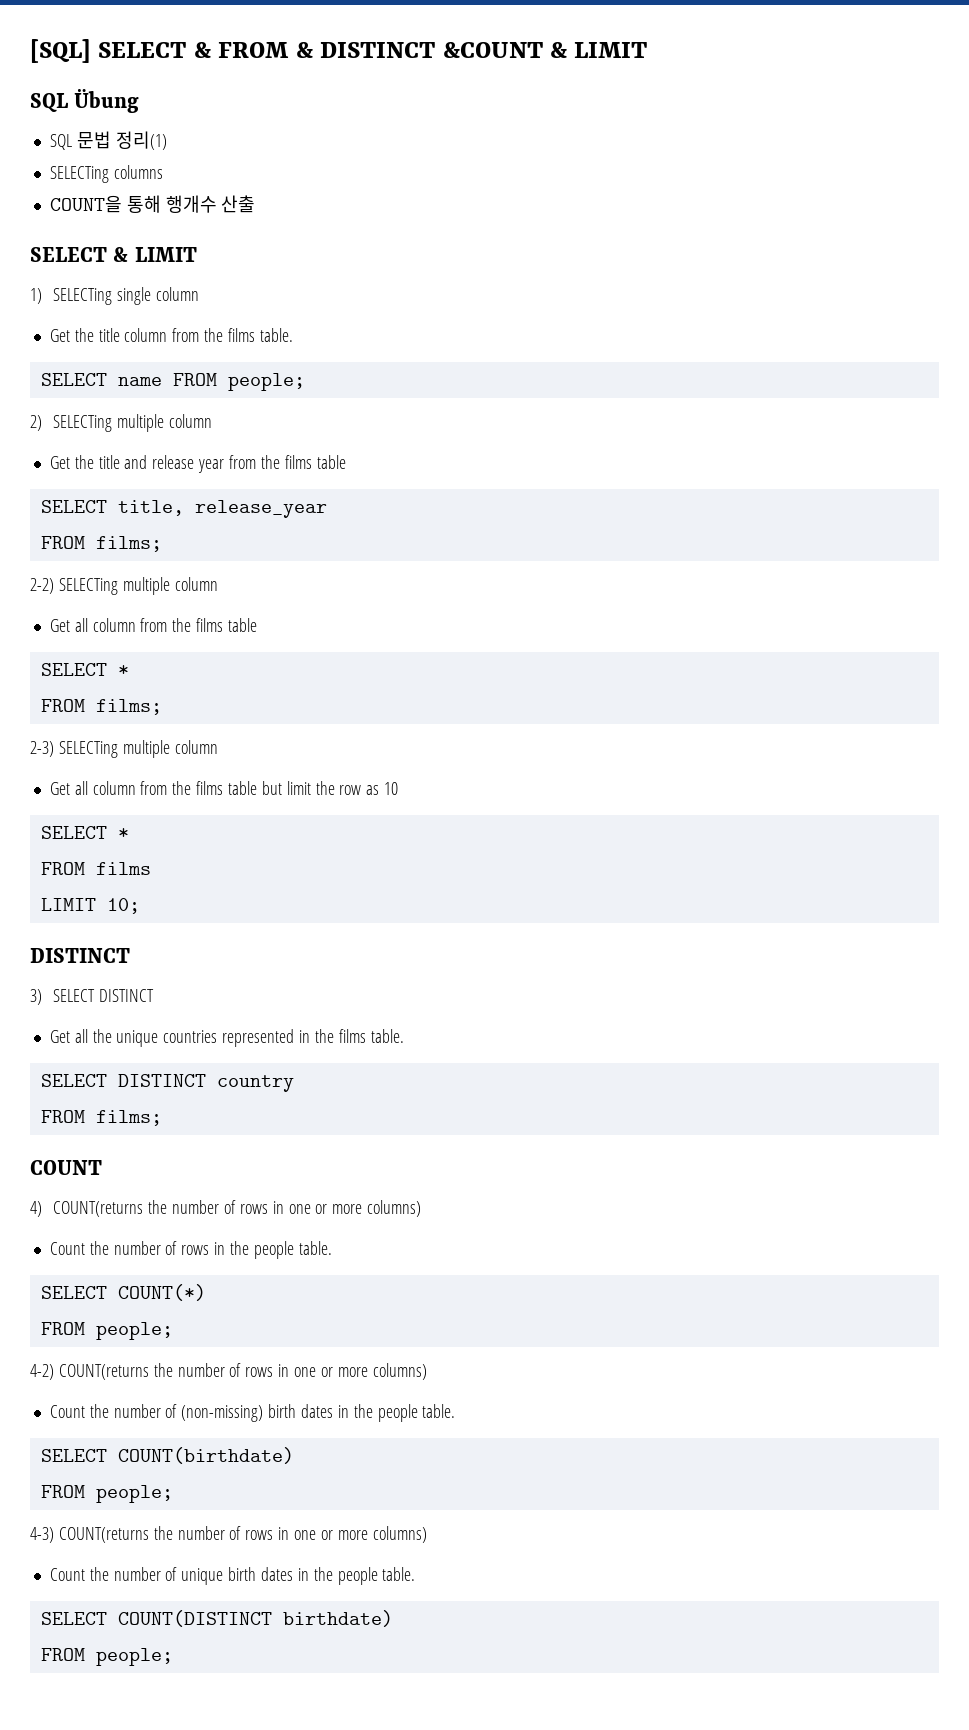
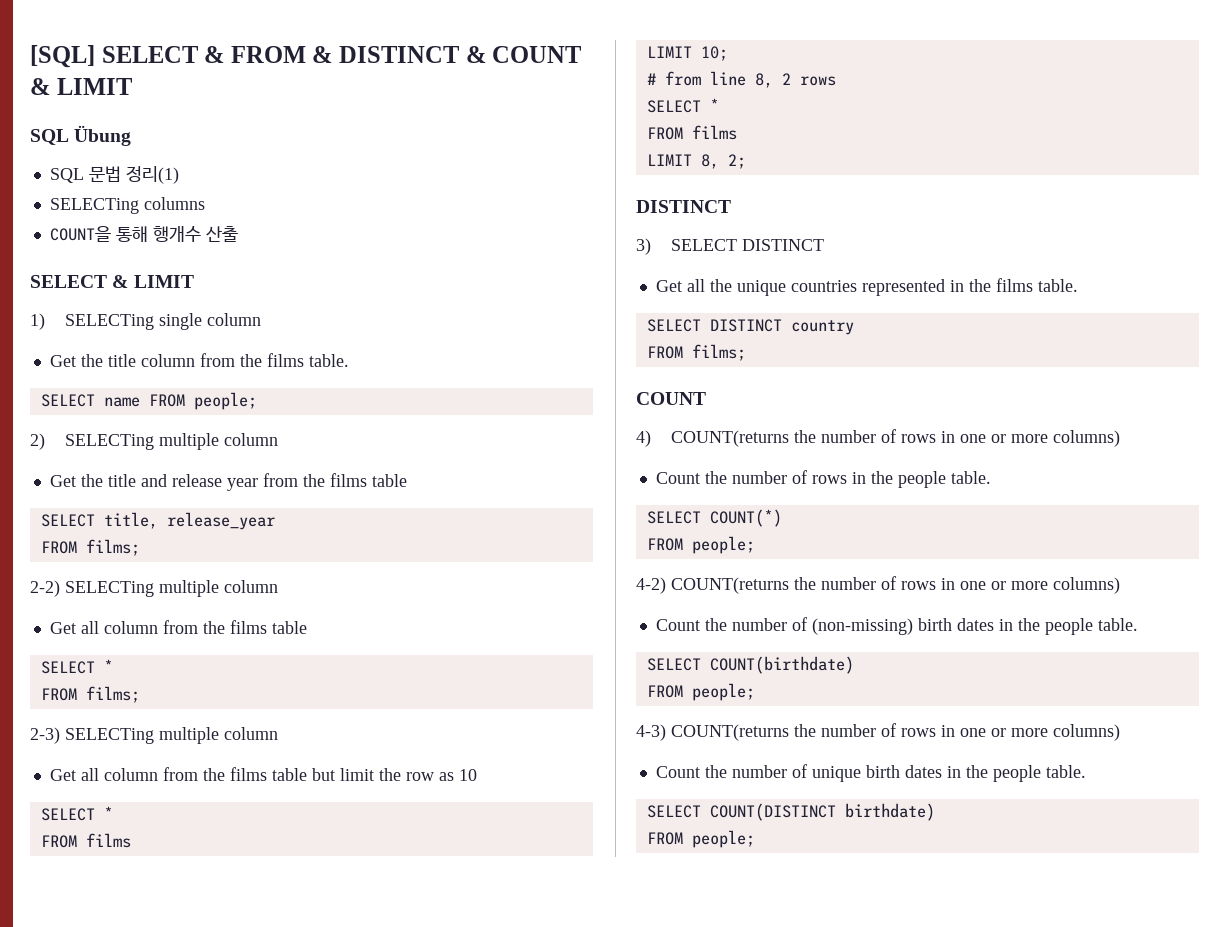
[442,42,543,58] &COUNT -> [465,46,582,63] & COUNT
(140, 906) none -> [646,71,836,88] [646,98,719,113] [646,125,737,140] [646,154,746,169] // # from line 8, 2 rows // SELECT * // FROM films // LIMIT 8, 2;

